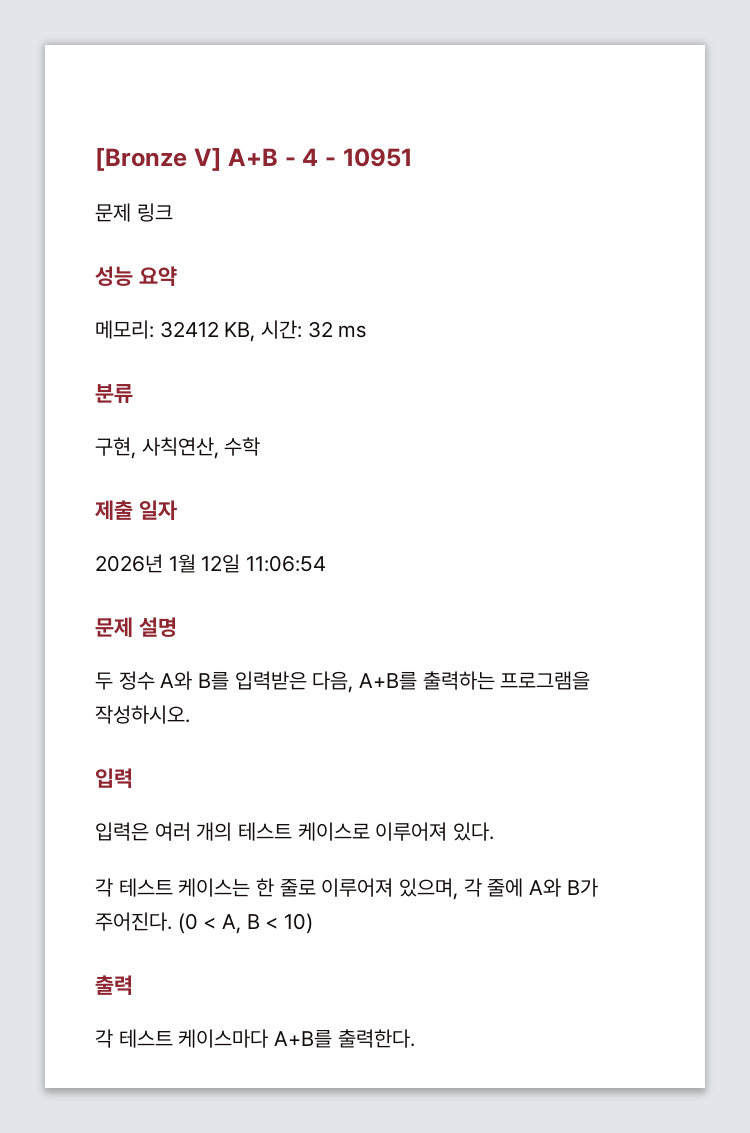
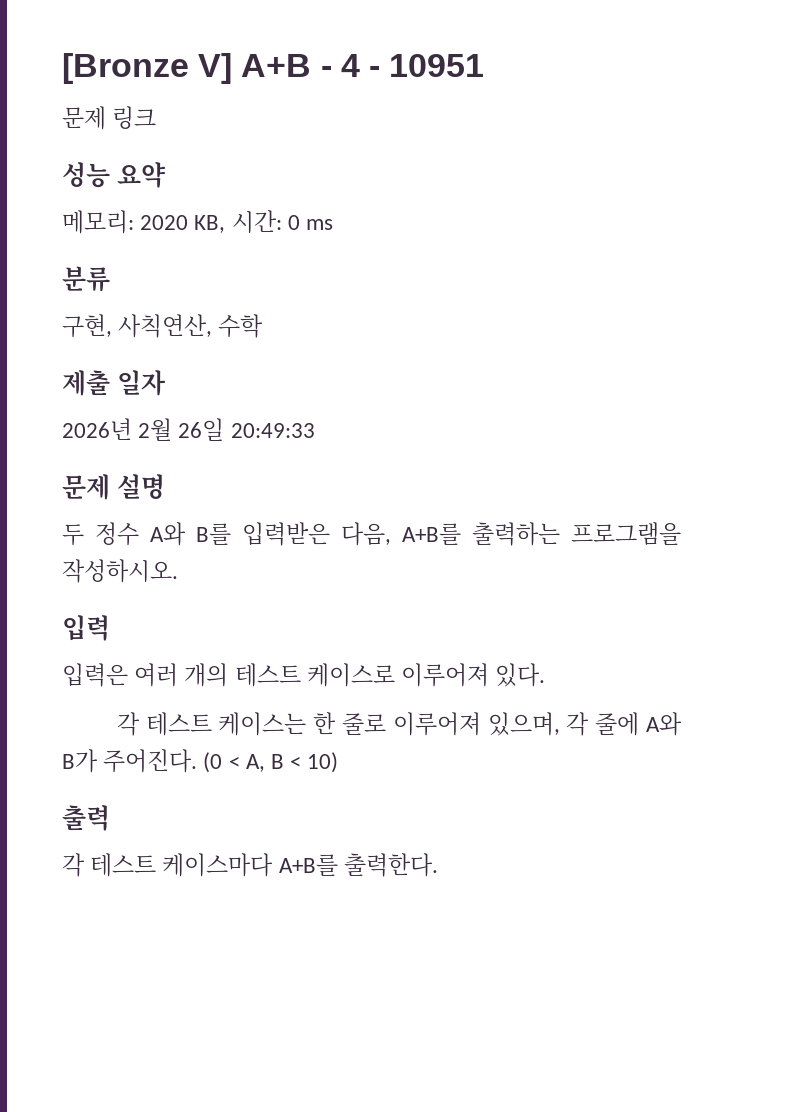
[159,321,219,338] 32412 -> [140,215,189,230] 2020
[307,321,333,338] 32 -> [287,215,300,230] 0
[168,554,327,573] 1월 12일 11:06:54 -> [138,418,315,441] 2월 26일 20:49:33

